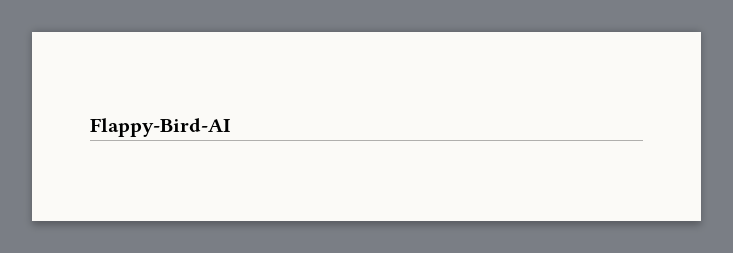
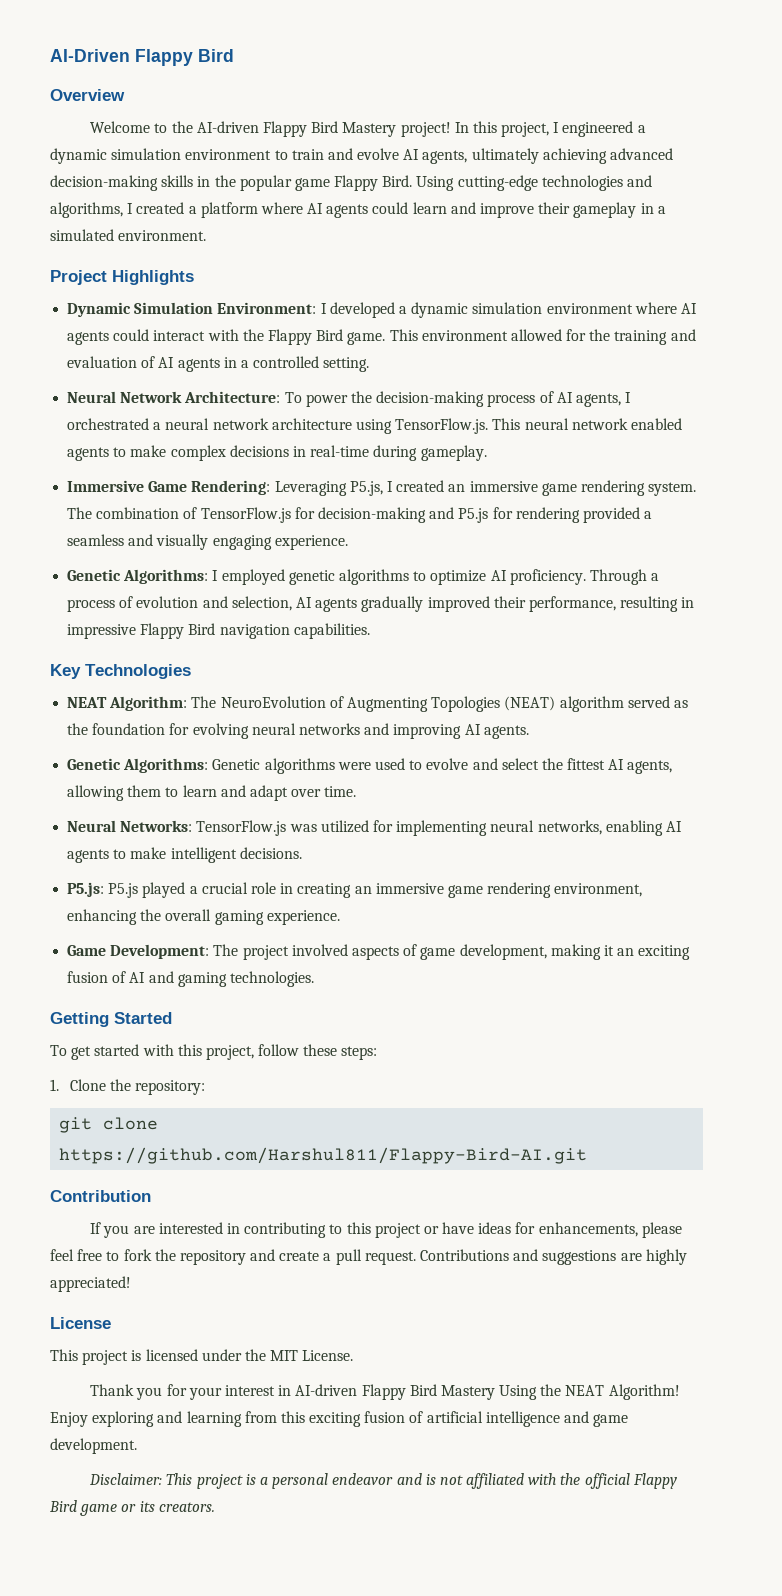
[90,118,231,137] Flappy-Bird-AI -> [50,49,234,66] [50,89,125,101] [90,121,646,137] [50,148,674,164] [50,175,653,191] [50,202,666,218] [50,229,207,241] [50,270,194,285] [67,302,697,318] [67,329,696,345] [67,356,370,372] [67,391,632,407] [67,418,682,434] [67,445,487,461] [67,480,697,496] [67,507,653,523] [67,534,348,550] [67,569,660,585] [67,596,695,612] [67,623,370,639] [50,664,191,679] [67,696,688,712] [67,723,529,739] [67,758,673,774] [67,785,357,801] [67,820,682,836] [67,847,302,863] [67,882,643,898] [67,909,340,925] [67,944,691,960] [67,971,314,987] [50,1012,172,1027] [50,1044,378,1060] [50,1079,206,1095] [59,1117,159,1133] [59,1147,588,1164] [50,1190,151,1202] [90,1222,682,1238] [50,1249,687,1265] [50,1276,131,1292] [50,1317,111,1329] [50,1349,354,1365] [90,1384,680,1400] [50,1411,629,1427] [50,1438,137,1454] [89,1473,677,1489] [49,1500,215,1516] AI-Driven Flappy Bird // Overview // Welcome to the AI-driven Flappy Bird Mastery project! In this project, I engineered a dynamic simulation environment to train and evolve AI agents, ultimately achieving advanced decision-making skills in the popular game Flappy Bird. Using cutting-edge technologies and algorithms, I created a platform where AI agents could learn and improve their gameplay in a simulated environment. // Project Highlights // Dynamic Simulation Environment: I developed a dynamic simulation environment where AI agents could interact with the Flappy Bird game. This environment allowed for the training and evaluation of AI agents in a controlled setting. // Neural Network Architecture: To power the decision-making process of AI agents, I orchestrated a neural network architecture using TensorFlow.js. This neural network enabled agents to make complex decisions in real-time during gameplay. // Immersive Game Rendering: Leveraging P5.js, I created an immersive game rendering system. The combination of TensorFlow.js for decision-making and P5.js for rendering provided a seamless and visually engaging experience. // Genetic Algorithms: I employed genetic algorithms to optimize AI proficiency. Through a process of evolution and selection, AI agents gradually improved their performance, resulting in impressive Flappy Bird navigation capabilities. // Key Technologies // NEAT Algorithm: The NeuroEvolution of Augmenting Topologies (NEAT) algorithm served as the foundation for evolving neural networks and improving AI agents. // Genetic Algorithms: Genetic algorithms were used to evolve and select the fittest AI agents, allowing them to learn and adapt over time. // Neural Networks: TensorFlow.js was utilized for implementing neural networks, enabling AI agents to make intelligent decisions. // P5.js: P5.js played a crucial role in creating an immersive game rendering environment, enhancing the overall gaming experience. // Game Development: The project involved aspects of game development, making it an exciting fusion of AI and gaming technologies. // Getting Started // To get started with this project, follow these steps: // 1. Clone the repository: // git clone https://github.com/Harshul811/Flappy-Bird-AI.git // Contribution // If you are interested in contributing to this project or have ideas for enhancements, please feel free to fork the repository and create a pull request. Contributions and suggestions are highly appreciated! // License // This project is licensed under the MIT License. // Thank you for your interest in AI-driven Flappy Bird Mastery Using the NEAT Algorithm! Enjoy exploring and learning from this exciting fusion of artificial intelligence and game development. // Disclaimer: This project is a personal endeavor and is not affiliated with the official Flappy Bird game or its creators.

